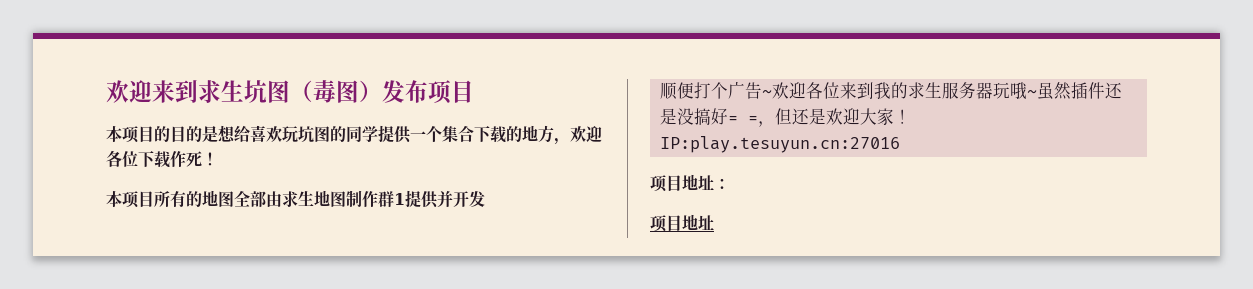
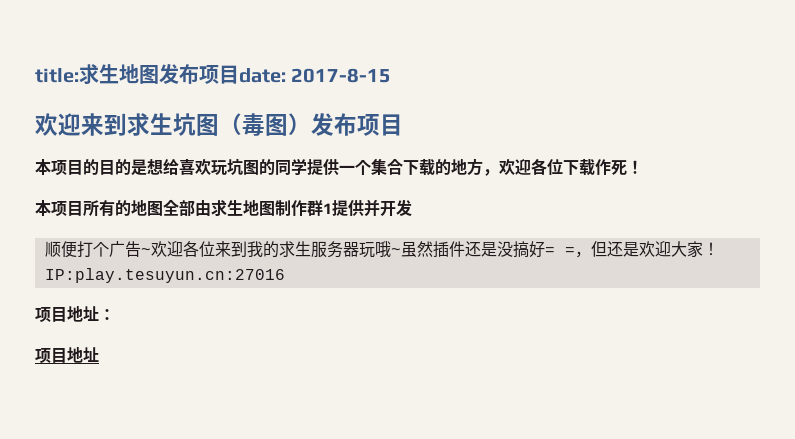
(106, 91) none -> [35,64,392,85] title:求生地图发布项目date: 2017-8-15 //

